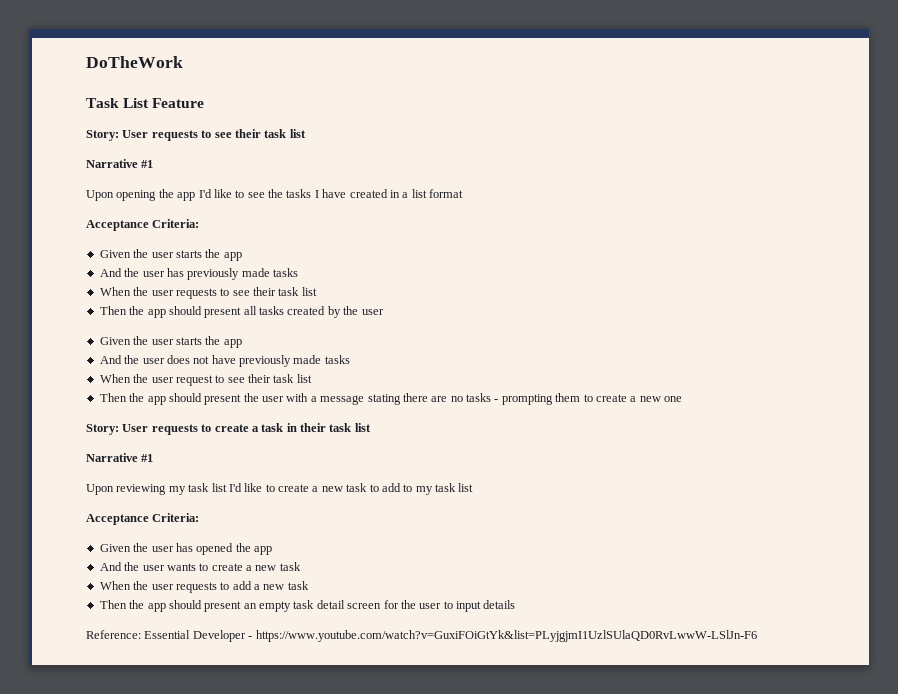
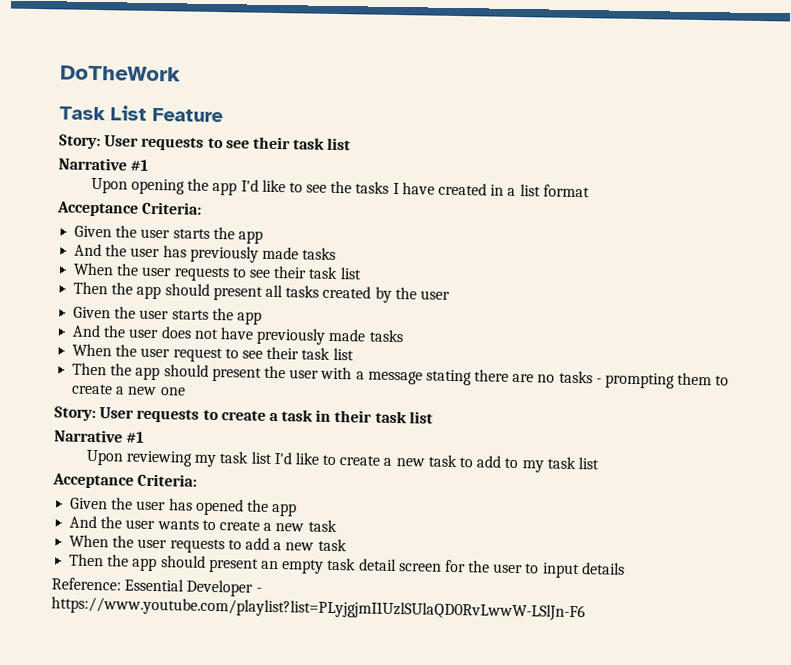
[255,630,757,642] https://www.youtube.com/watch?v=GuxiFOiGtYk&list=PLyjgjmI1UzlSUlaQD0RvLwwW-LSlJn-F6 -> [51,596,586,622] https://www.youtube.com/playlist?list=PLyjgjmI1UzlSUlaQD0RvLwwW-LSlJn-F6

